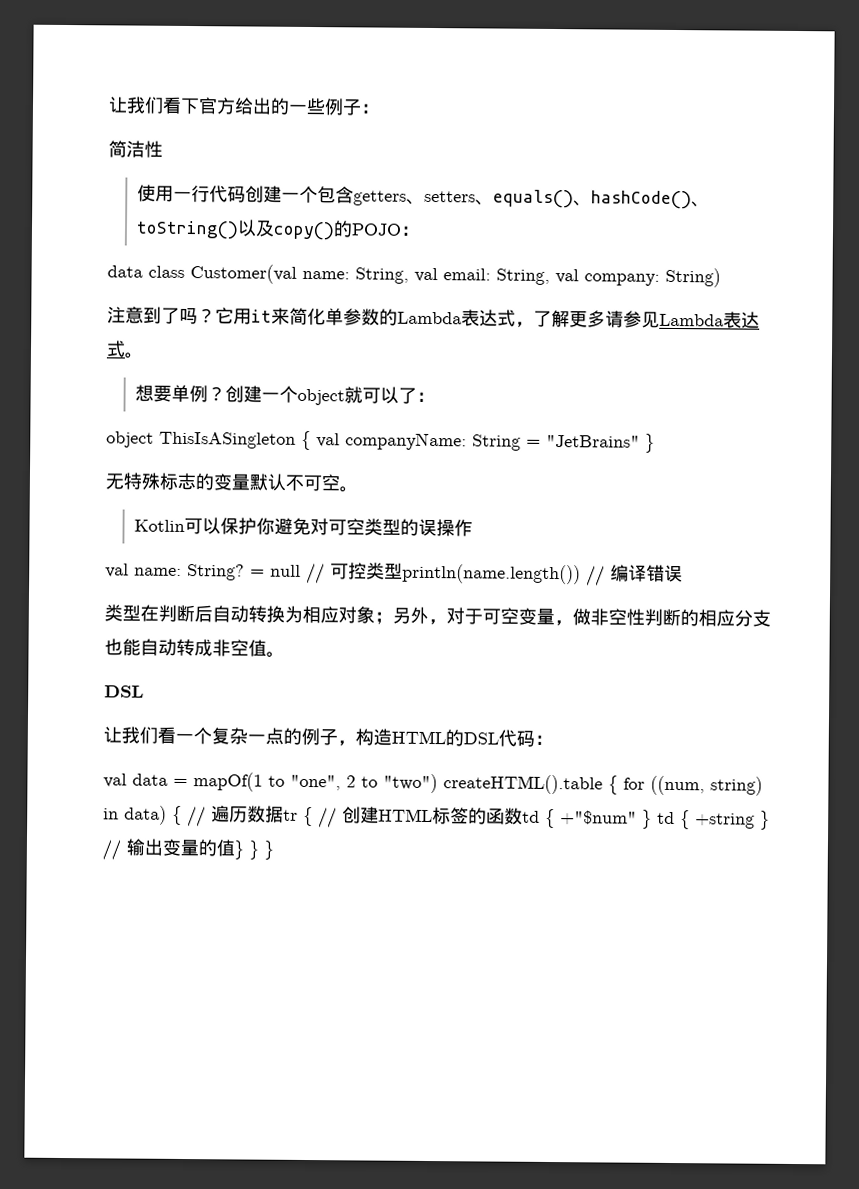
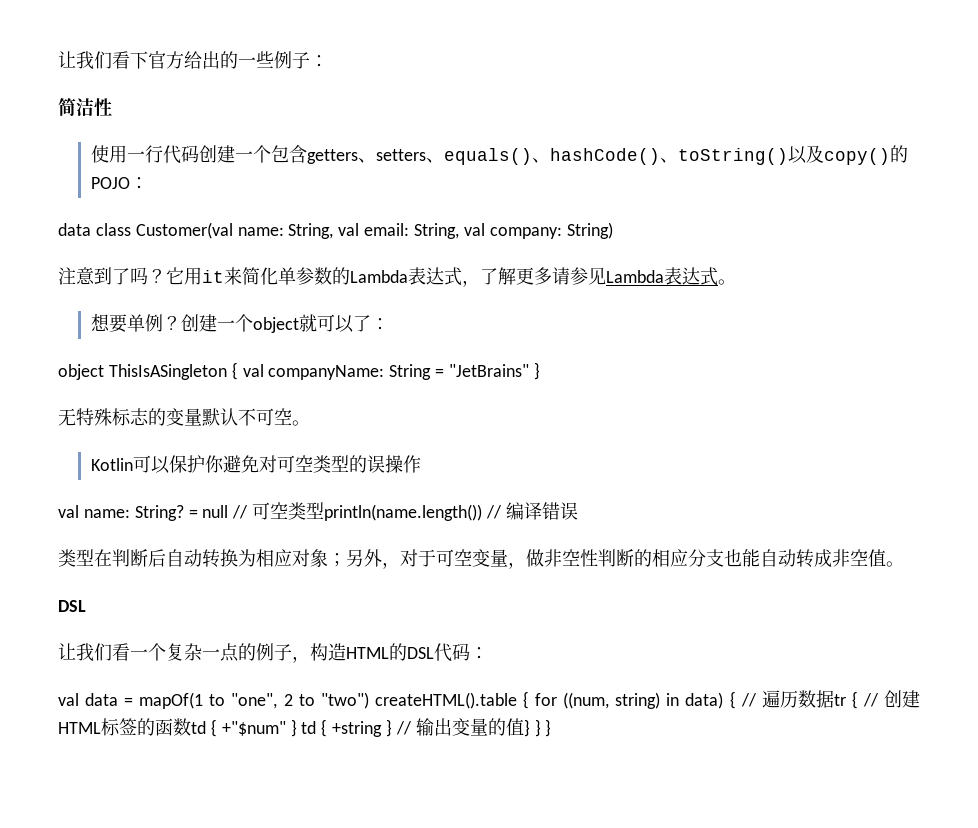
[348,562,367,580] 控 -> [270,502,289,519] 空

